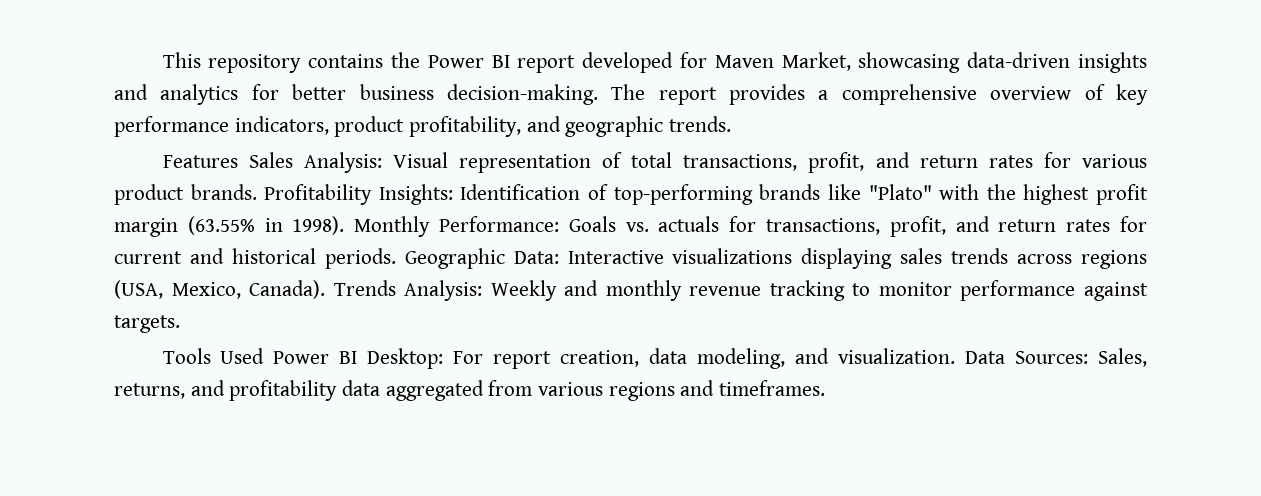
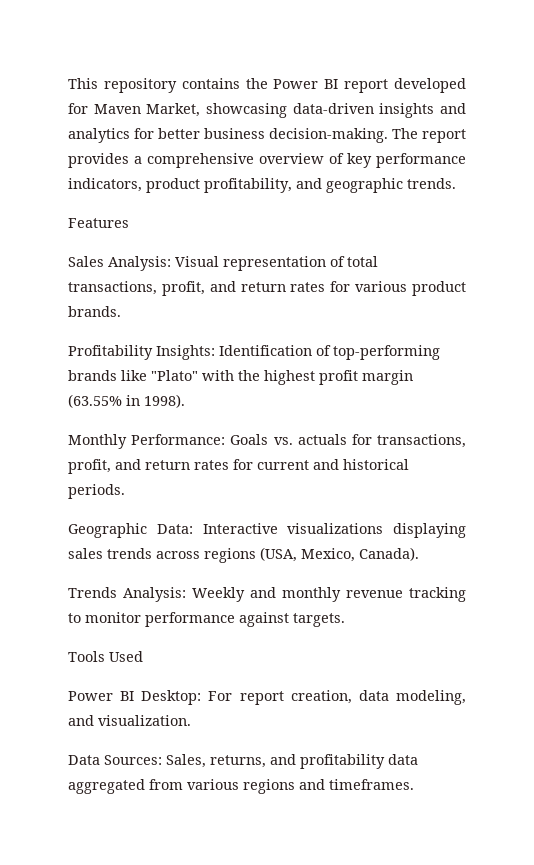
(238, 161) none -> (129, 223) //
(257, 192) none -> (121, 311) //
(345, 225) none -> (185, 401) //
(396, 258) none -> (125, 491) //
(326, 289) none -> (419, 554) //
(265, 356) none -> (143, 656) //
(956, 356) none -> (191, 720) //

